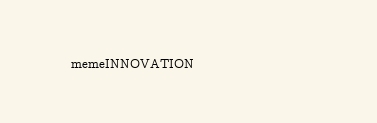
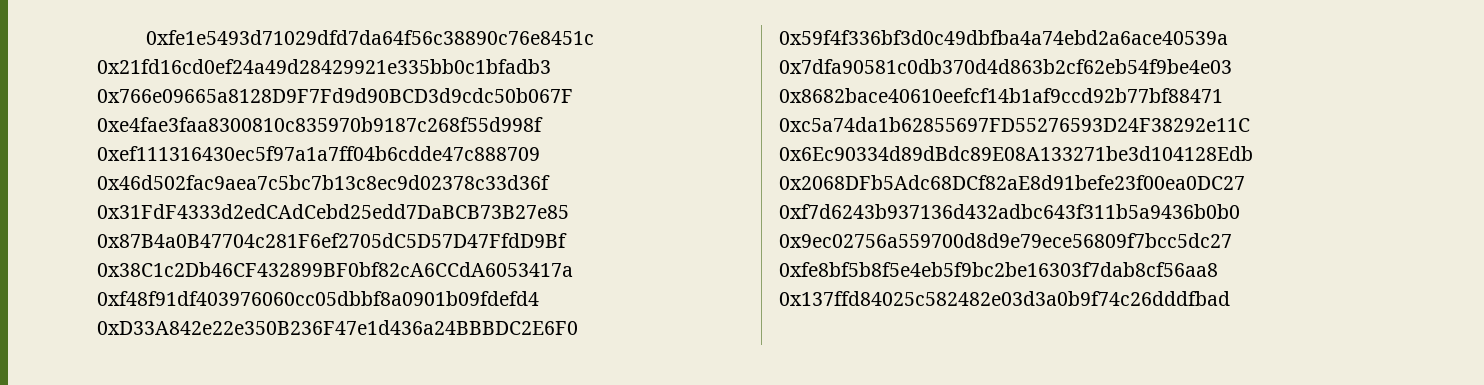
[71,59,194,68] memeINNOVATION -> [145,30,594,45] [97,59,551,74] [97,88,573,103] [97,117,543,132] [97,146,540,161] [97,175,550,190] [97,204,569,219] [97,233,567,248] [97,262,573,277] [97,291,539,306] [97,320,578,335] [779,30,1228,45] [779,59,1232,74] [779,88,1223,103] [779,117,1250,132] [779,146,1253,161] [779,175,1245,190] [779,204,1240,219] [779,233,1232,248] [779,262,1218,277] [779,291,1230,306] 0xfe1e5493d71029dfd7da64f56c38890c76e8451c 0x21fd16cd0ef24a49d28429921e335bb0c1bfadb3 0x766e09665a8128D9F7Fd9d90BCD3d9cdc50b067F 0xe4fae3faa8300810c835970b9187c268f55d998f 0xef111316430ec5f97a1a7ff04b6cdde47c888709 0x46d502fac9aea7c5bc7b13c8ec9d02378c33d36f 0x31FdF4333d2edCAdCebd25edd7DaBCB73B27e85 0x87B4a0B47704c281F6ef2705dC5D57D47FfdD9Bf 0x38C1c2Db46CF432899BF0bf82cA6CCdA6053417a 0xf48f91df403976060cc05dbbf8a0901b09fdefd4 0xD33A842e22e350B236F47e1d436a24BBBDC2E6F0 0x59f4f336bf3d0c49dbfba4a74ebd2a6ace40539a 0x7dfa90581c0db370d4d863b2cf62eb54f9be4e03 0x8682bace40610eefcf14b1af9ccd92b77bf88471 0xc5a74da1b62855697FD55276593D24F38292e11C 0x6Ec90334d89dBdc89E08A133271be3d104128Edb 0x2068DFb5Adc68DCf82aE8d91befe23f00ea0DC27 0xf7d6243b937136d432adbc643f311b5a9436b0b0 0x9ec02756a559700d8d9e79ece56809f7bcc5dc27 0xfe8bf5b8f5e4eb5f9bc2be16303f7dab8cf56aa8 0x137ffd84025c582482e03d3a0b9f74c26dddfbad

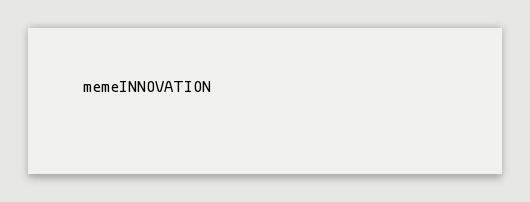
[145,30,594,45] [97,59,551,74] [97,88,573,103] [97,117,543,132] [97,146,540,161] [97,175,550,190] [97,204,569,219] [97,233,567,248] [97,262,573,277] [97,291,539,306] [97,320,578,335] [779,30,1228,45] [779,59,1232,74] [779,88,1223,103] [779,117,1250,132] [779,146,1253,161] [779,175,1245,190] [779,204,1240,219] [779,233,1232,248] [779,262,1218,277] [779,291,1230,306] 0xfe1e5493d71029dfd7da64f56c38890c76e8451c 0x21fd16cd0ef24a49d28429921e335bb0c1bfadb3 0x766e09665a8128D9F7Fd9d90BCD3d9cdc50b067F 0xe4fae3faa8300810c835970b9187c268f55d998f 0xef111316430ec5f97a1a7ff04b6cdde47c888709 0x46d502fac9aea7c5bc7b13c8ec9d02378c33d36f 0x31FdF4333d2edCAdCebd25edd7DaBCB73B27e85 0x87B4a0B47704c281F6ef2705dC5D57D47FfdD9Bf 0x38C1c2Db46CF432899BF0bf82cA6CCdA6053417a 0xf48f91df403976060cc05dbbf8a0901b09fdefd4 0xD33A842e22e350B236F47e1d436a24BBBDC2E6F0 0x59f4f336bf3d0c49dbfba4a74ebd2a6ace40539a 0x7dfa90581c0db370d4d863b2cf62eb54f9be4e03 0x8682bace40610eefcf14b1af9ccd92b77bf88471 0xc5a74da1b62855697FD55276593D24F38292e11C 0x6Ec90334d89dBdc89E08A133271be3d104128Edb 0x2068DFb5Adc68DCf82aE8d91befe23f00ea0DC27 0xf7d6243b937136d432adbc643f311b5a9436b0b0 0x9ec02756a559700d8d9e79ece56809f7bcc5dc27 0xfe8bf5b8f5e4eb5f9bc2be16303f7dab8cf56aa8 0x137ffd84025c582482e03d3a0b9f74c26dddfbad -> [83,81,211,92] memeINNOVATION

